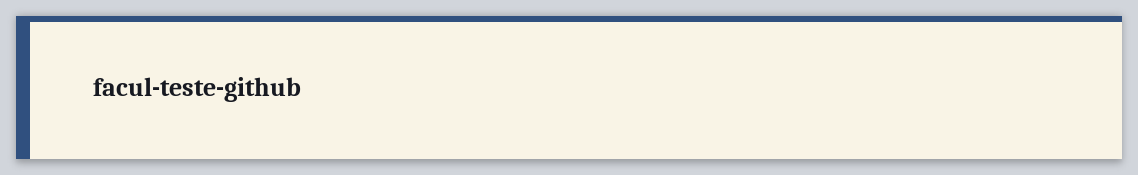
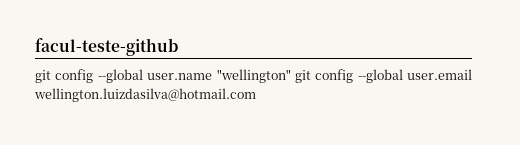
(301, 89) none -> [35,69,472,83] [34,88,256,102] // git config --global user.name "wellington" git config --global user.email wellington.luizdasilva@hotmail.com

